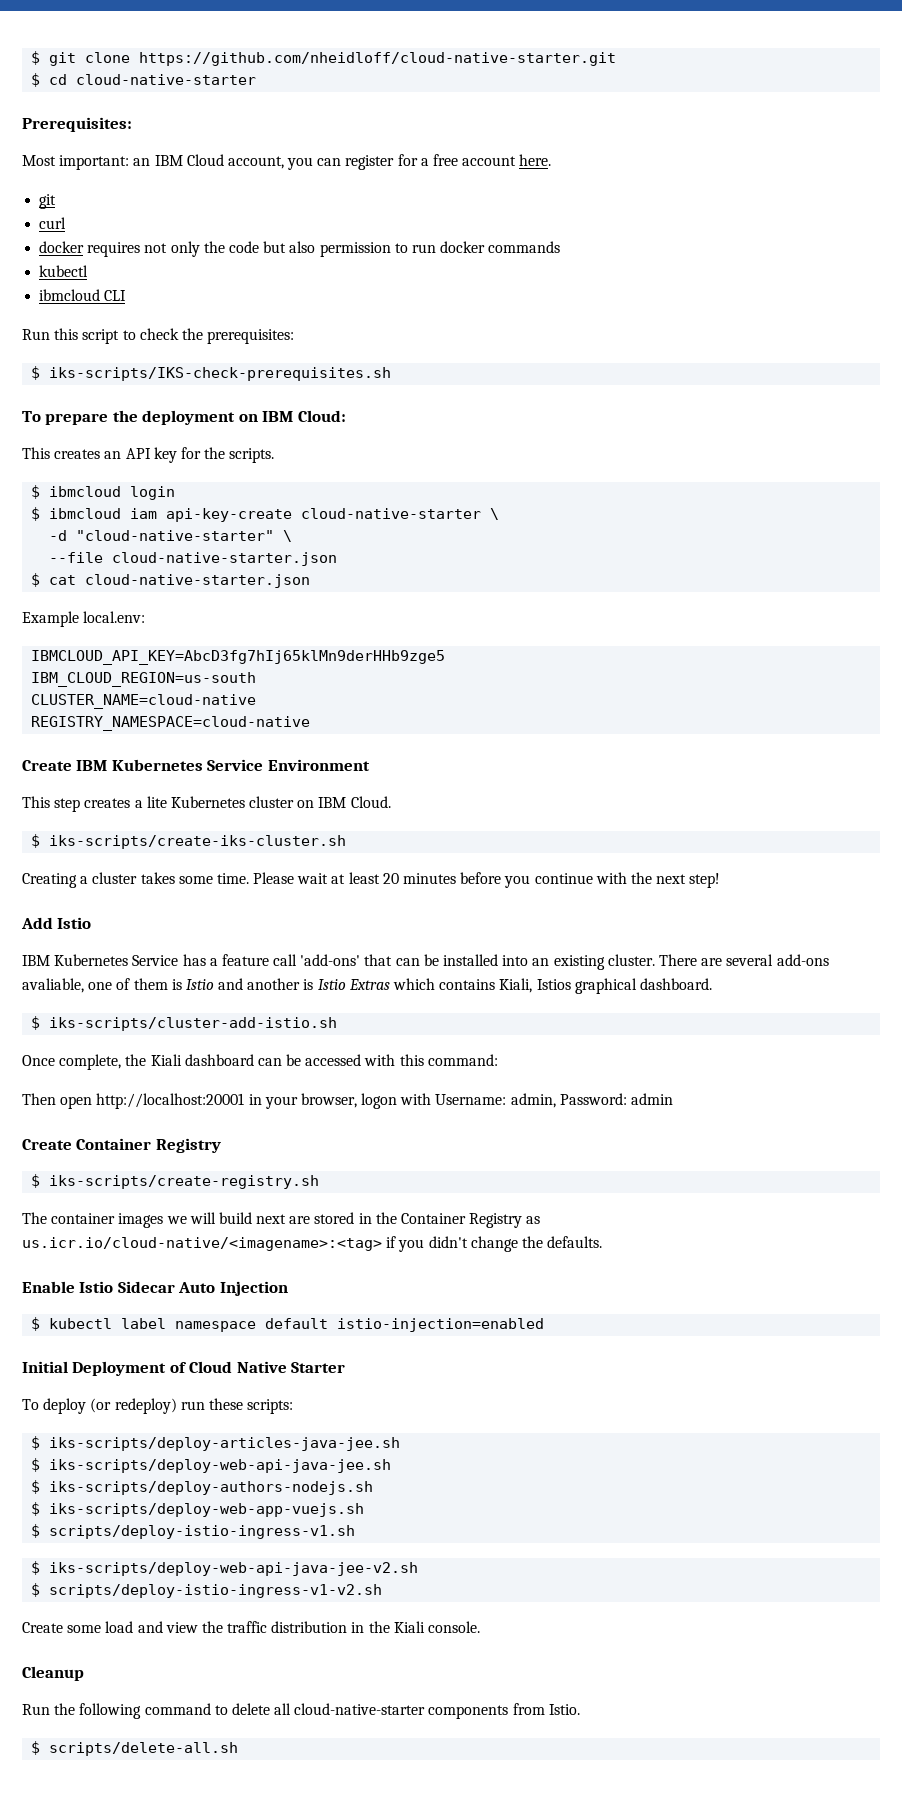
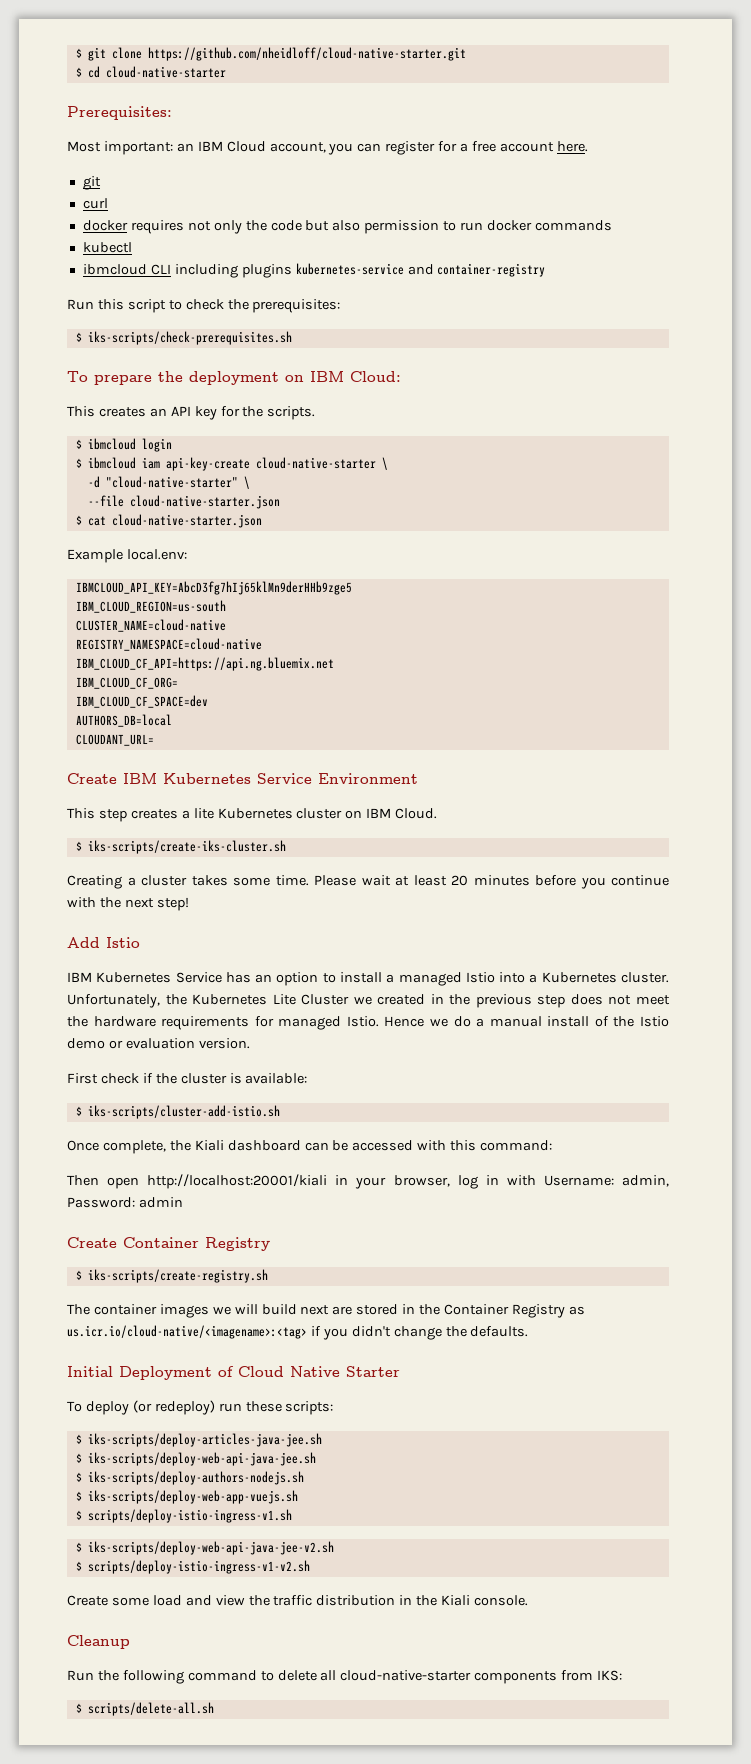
(127, 295) none -> [174,263,546,278] including plugins kubernetes-service and container-registry
[49,367,392,381] iks-scripts/IKS-check-prerequisites.sh -> [87,331,292,345] iks-scripts/check-prerequisites.sh
(311, 723) none -> [75,657,334,671] [75,677,178,689] [75,695,208,708] [75,714,172,727] [75,734,154,746] // IBM_CLOUD_CF_API=https://api.ng.bluemix.net // IBM_CLOUD_CF_ORG= // IBM_CLOUD_CF_SPACE=dev // AUTHORS_DB=local // CLOUDANT_URL=
[209,954,829,970] [22,978,712,994] a feature call 'add-ons' that can be installed into an existing cluster. There are several add-ons avaliable, one of them is Istio and another is Istio Extras which contains Kiali, Istios graphical dashboard. -> [255,972,669,986] [67,994,671,1008] [67,1016,669,1030] [67,1038,250,1049] [67,1073,308,1084] an option to install a managed Istio into a Kubernetes cluster. Unfortunately, the Kubernetes Lite Cluster we created in the previous step does not meet the hardware requirements for managed Istio. Hence we do a manual install of the Istio demo or evaluation version. // First check if the cluster is available:
[96,1093,245,1109] http://localhost:20001 -> [147,1174,328,1189] http://localhost:20001/kiali
[361,1093,398,1109] logon -> [457,1175,499,1189] log in
[22,1281,288,1296] [31,1317,545,1332] // Enable Istio Sidecar Auto Injection // $ kubectl label namespace default istio-injection=enabled -> (529, 1331) none
[548,1704,580,1715] Istio. -> [597,1670,623,1681] IKS:

